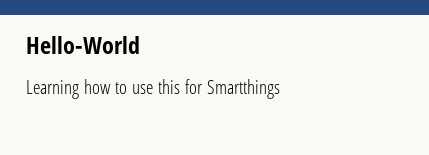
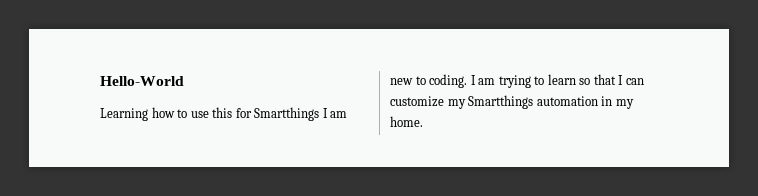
(280, 89) none -> [322,108,348,118] [390,74,644,88] [390,95,634,109] [390,116,423,127] I am new to coding. I am trying to learn so that I can customize my Smartthings automation in my home.

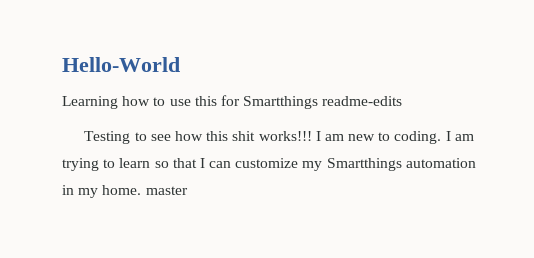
(320, 114) none -> [322,96,403,106] [84,131,312,144] readme-edits // Testing to see how this shit works!!!
(423, 121) none -> [145,186,188,195] master

